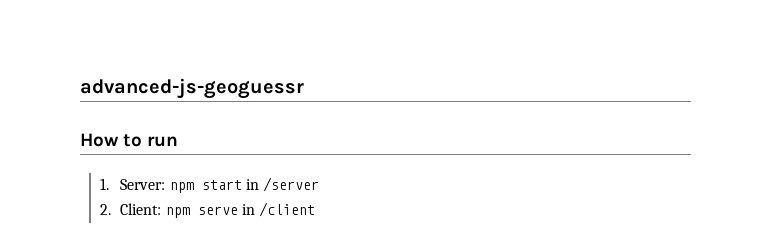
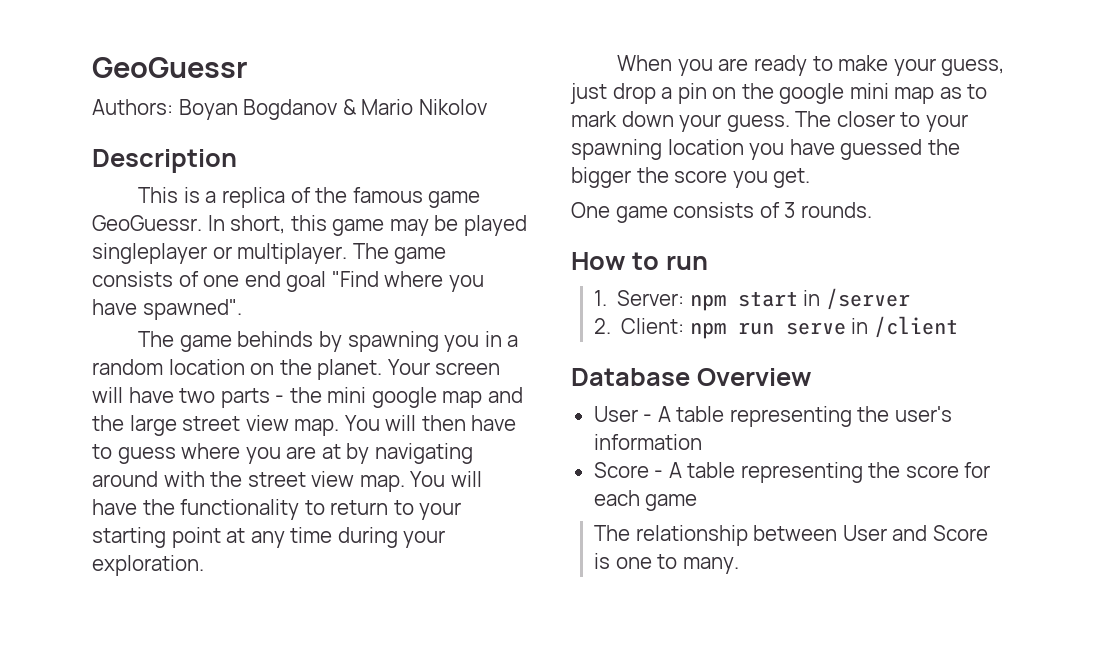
[80,78,304,99] advanced-js-geoguessr -> [92,57,248,78] [92,99,487,120] [92,149,237,173] [138,187,481,208] [92,215,527,236] [92,243,447,264] [92,271,484,292] [92,299,242,320] [138,331,519,352] [92,359,501,380] [92,387,523,408] [92,415,517,436] [92,443,473,464] [92,471,482,492] [92,499,462,520] [92,527,446,548] [92,555,204,576] [617,55,1005,76] [570,83,988,104] [571,111,968,132] [571,139,960,160] [571,167,811,188] [571,202,872,223] GeoGuessr // Authors: Boyan Bogdanov & Mario Nikolov // Description // This is a replica of the famous game GeoGuessr. In short, this game may be played singleplayer or multiplayer. The game consists of one end goal "Find where you have spawned". // The game behinds by spawning you in a random location on the planet. Your screen will have two parts - the mini google map and the large street view map. You will then have to guess where you are at by navigating around with the street view map. You will have the functionality to return to your starting point at any time during your exploration. // When you are ready to make your guess, just drop a pin on the google mini map as to mark down your guess. The closer to your spawning location you have guessed the bigger the score you get. // One game consists of 3 rounds.
(190, 212) none -> [737,322,774,335] run
(316, 209) none -> [571,368,811,386] [593,406,952,427] [593,434,702,450] [593,462,991,483] [593,490,698,511] [594,525,988,546] [594,553,739,574] // Database Overview // User - A table representing the user's information // Score - A table representing the score for each game // The relationship between User and Score is one to many.

